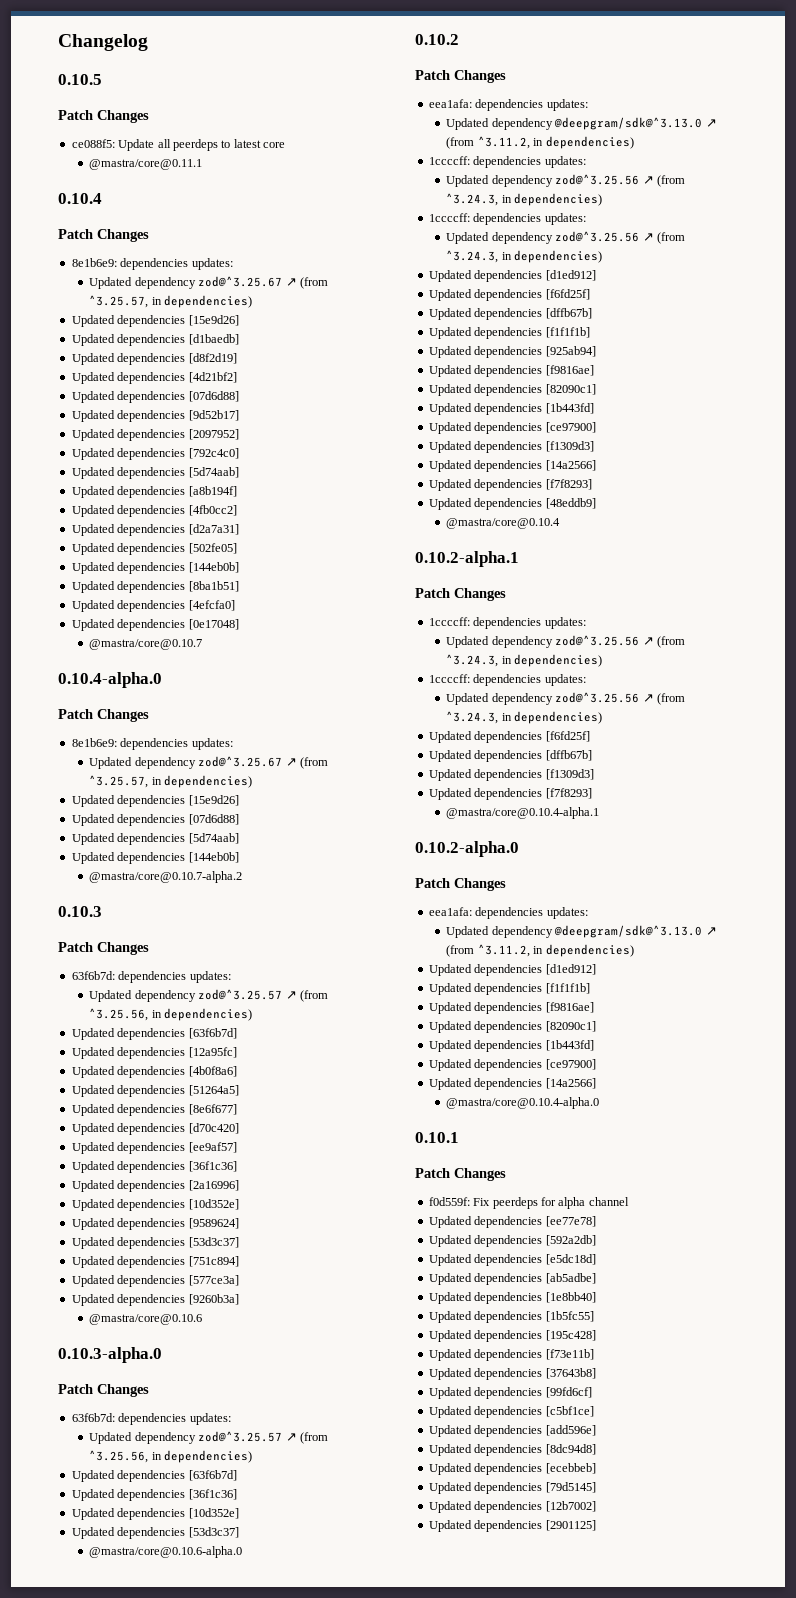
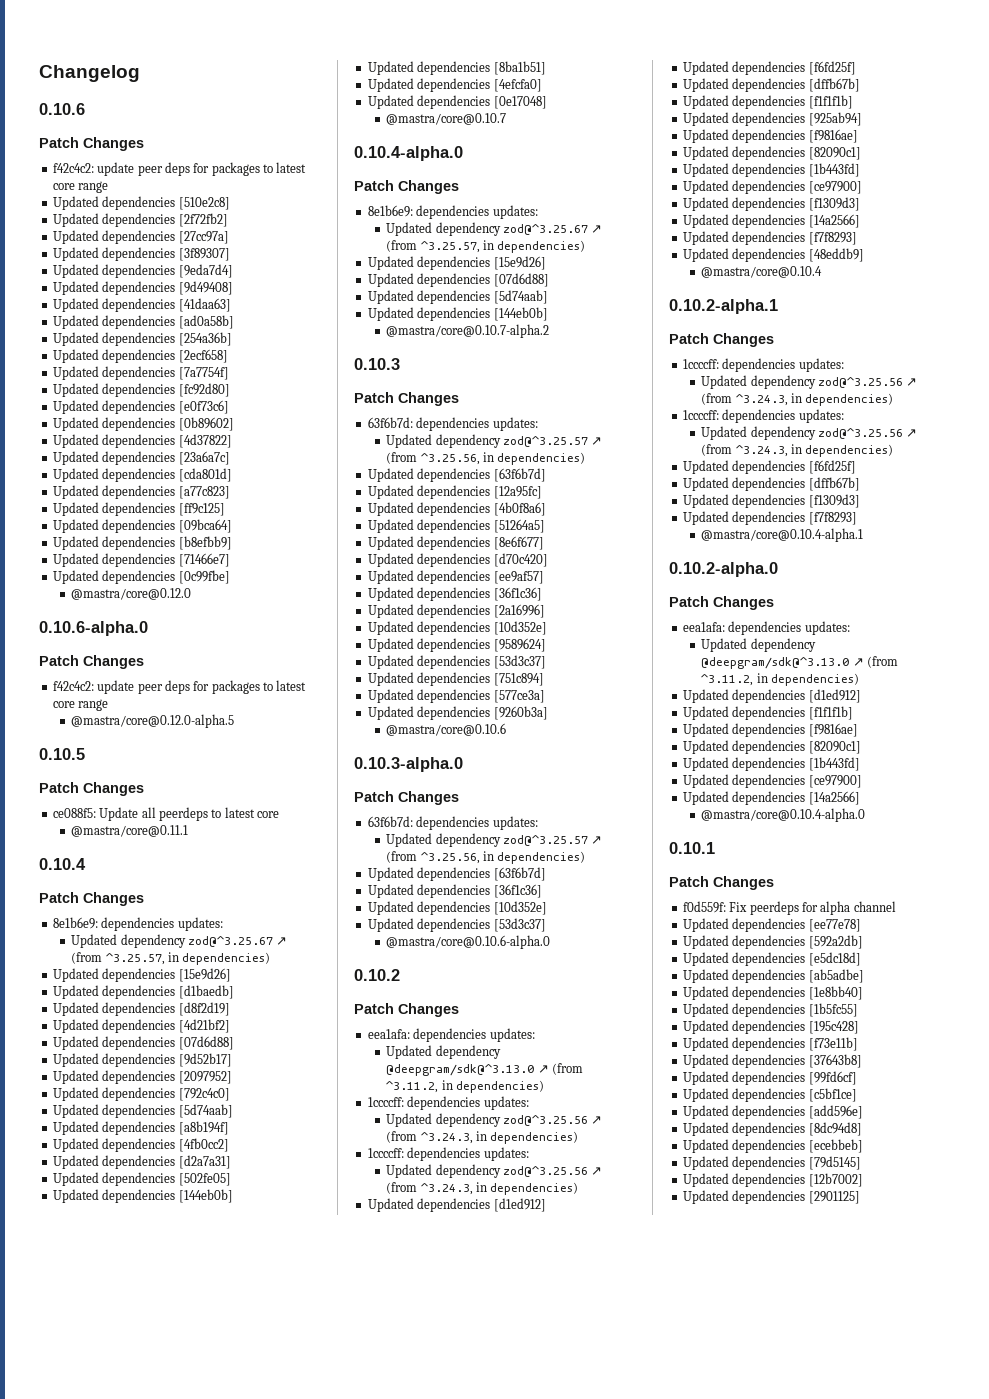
(148, 42) none -> [39,103,85,115] [39,137,144,151] [52,162,307,176] [52,181,109,193] [52,196,230,210] [52,213,228,227] [52,230,229,244] [52,247,230,261] [52,264,233,278] [52,281,233,295] [52,298,231,312] [52,315,234,329] [52,332,232,346] [52,349,228,363] [52,366,229,380] [52,383,230,397] [52,400,229,414] [52,417,234,431] [52,434,232,448] [52,451,230,465] [52,468,232,482] [52,485,230,499] [52,502,225,516] [52,519,232,533] [52,536,232,550] [52,553,230,567] [52,570,230,584] [71,588,192,600] [39,621,148,636] [39,655,144,669] [52,680,307,694] [52,699,109,711] [71,714,235,728] // 0.10.6 // Patch Changes // f42c4c2: update peer deps for packages to latest core range // Updated dependencies [510e2c8] // Updated dependencies [2f72fb2] // Updated dependencies [27cc97a] // Updated dependencies [3f89307] // Updated dependencies [9eda7d4] // Updated dependencies [9d49408] // Updated dependencies [41daa63] // Updated dependencies [ad0a58b] // Updated dependencies [254a36b] // Updated dependencies [2ecf658] // Updated dependencies [7a7754f] // Updated dependencies [fc92d80] // Updated dependencies [e0f73c6] // Updated dependencies [0b89602] // Updated dependencies [4d37822] // Updated dependencies [23a6a7c] // Updated dependencies [cda801d] // Updated dependencies [a77c823] // Updated dependencies [ff9c125] // Updated dependencies [09bca64] // Updated dependencies [b8efbb9] // Updated dependencies [71466e7] // Updated dependencies [0c99fbe] // @mastra/core@0.12.0 // 0.10.6-alpha.0 // Patch Changes // f42c4c2: update peer deps for packages to latest core range // @mastra/core@0.12.0-alpha.5

